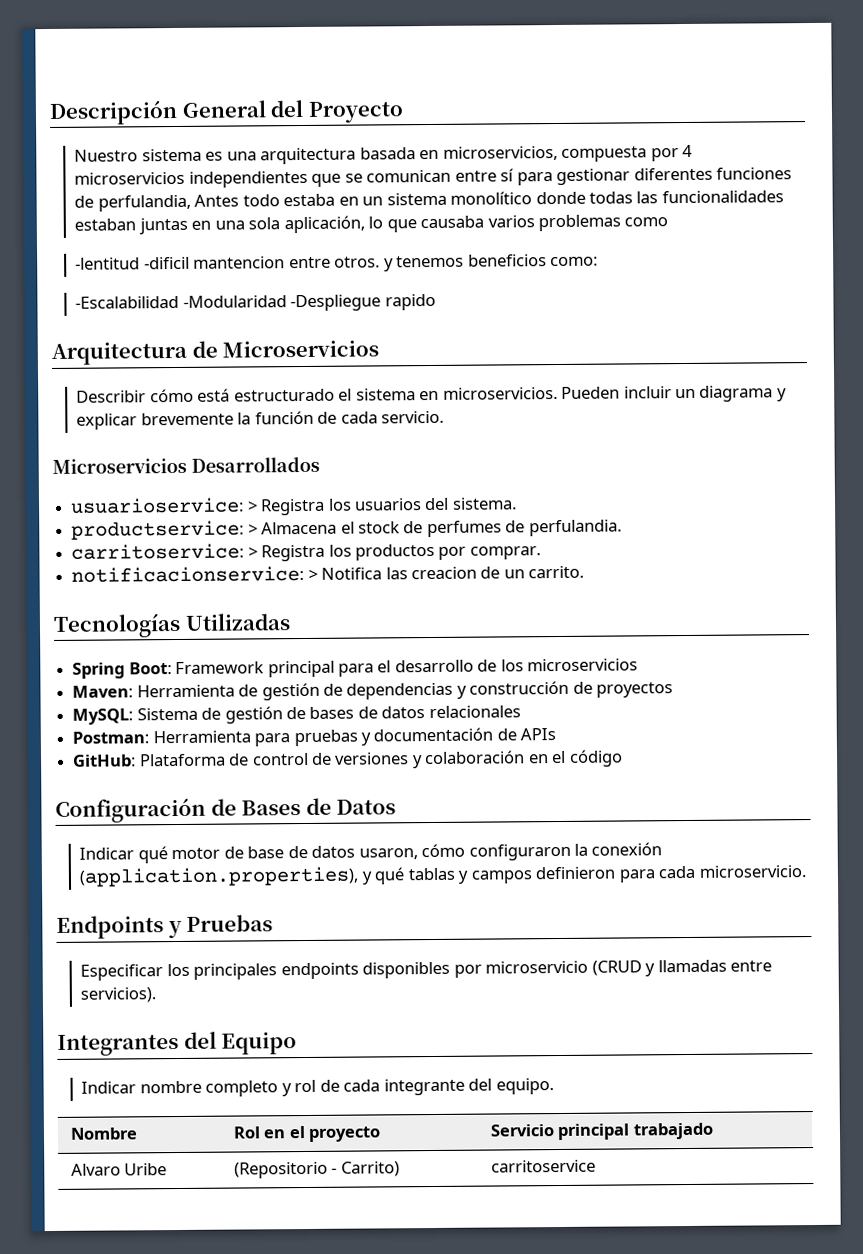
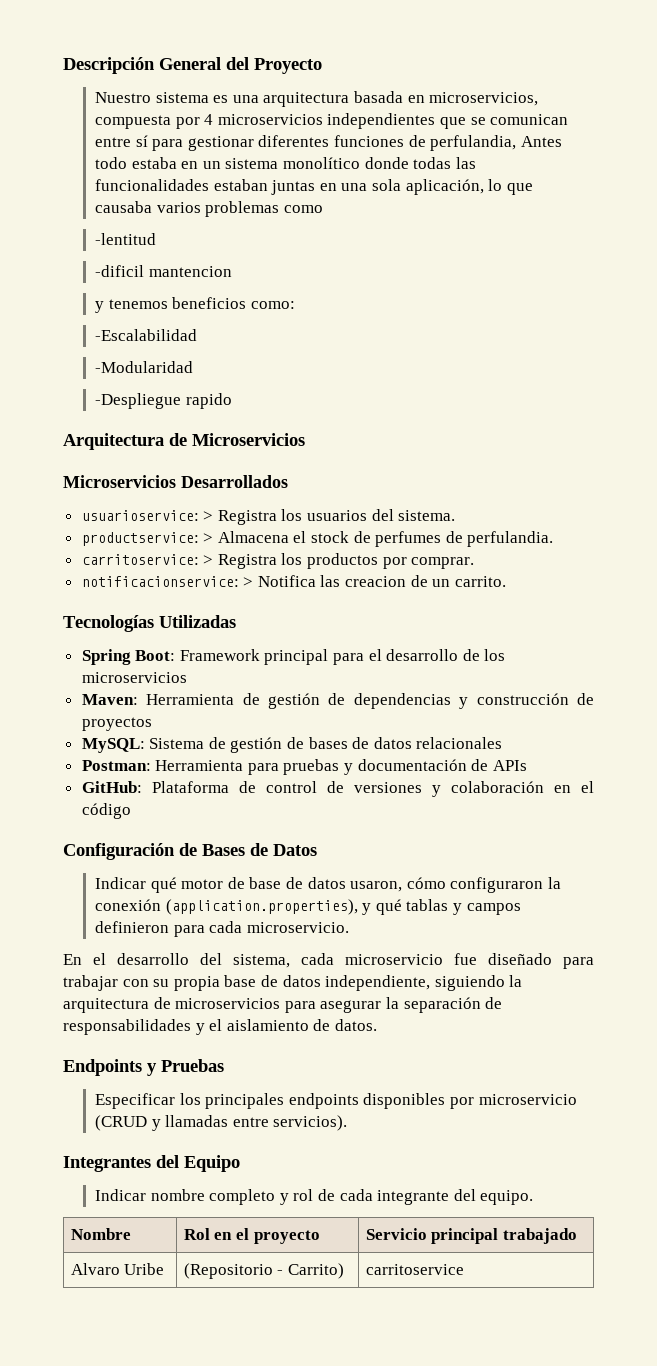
(141, 263) none -> (156, 239) //
[288,256,381,269] entre otros. -> (232, 271) //
(180, 302) none -> (197, 335) //
(287, 301) none -> (193, 367) //
[76,385,787,403] [76,410,445,430] // Describir cómo está estructurado el sistema en microservicios. Pueden incluir un diagrama y explicar brevemente la función de cada servicio. -> (305, 439) none
(806, 871) none -> [63,953,594,969] [63,975,523,991] [63,997,503,1013] [63,1019,377,1035] // En el desarrollo del sistema, cada microservicio fue diseñado para trabajar con su propia base de datos independiente, siguiendo la arquitectura de microservicios para asegurar la separación de responsabilidades y el aislamiento de datos.

